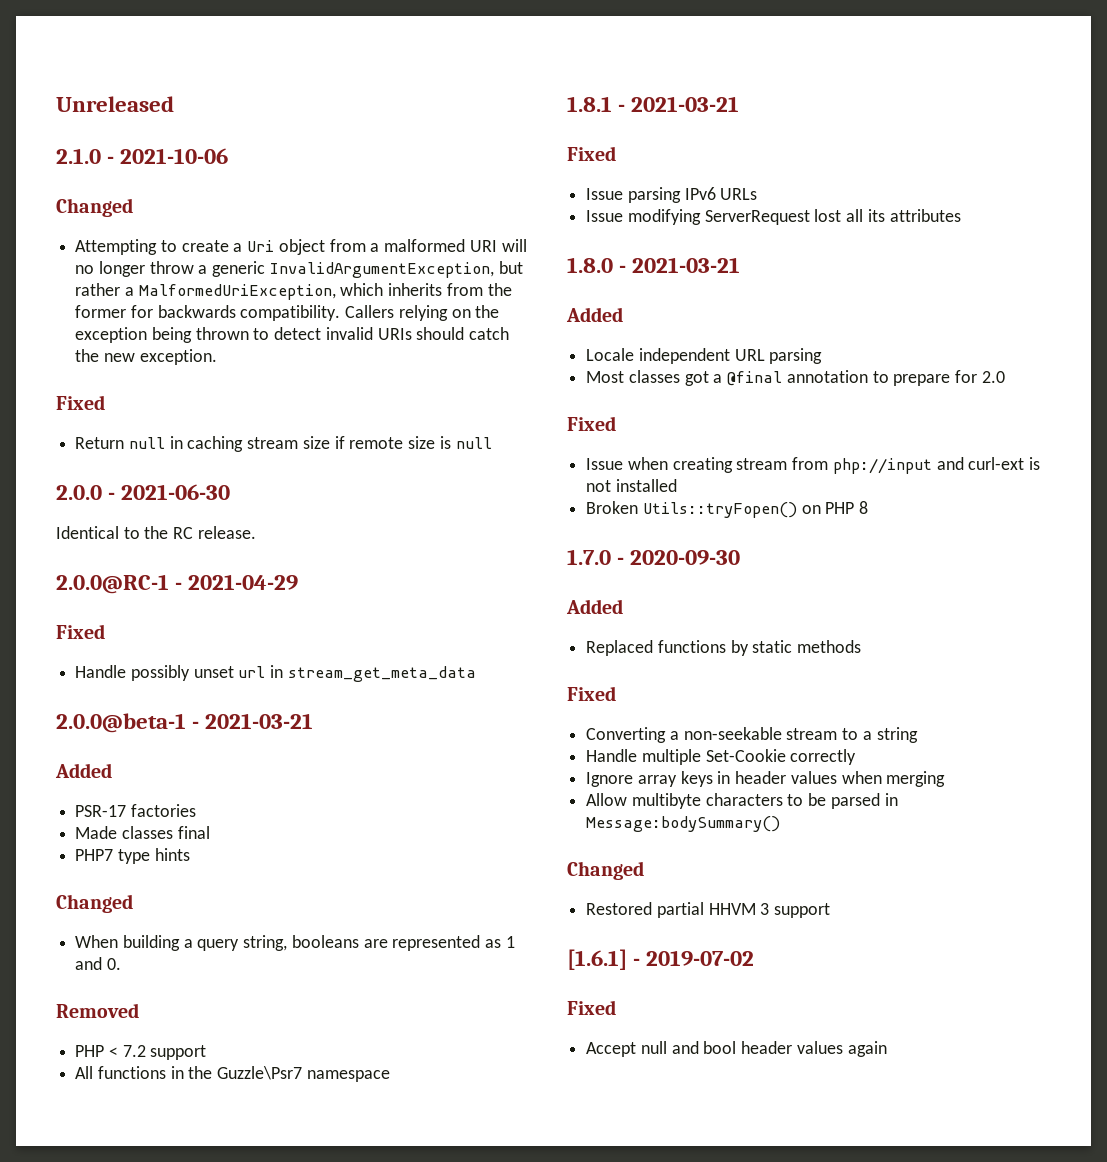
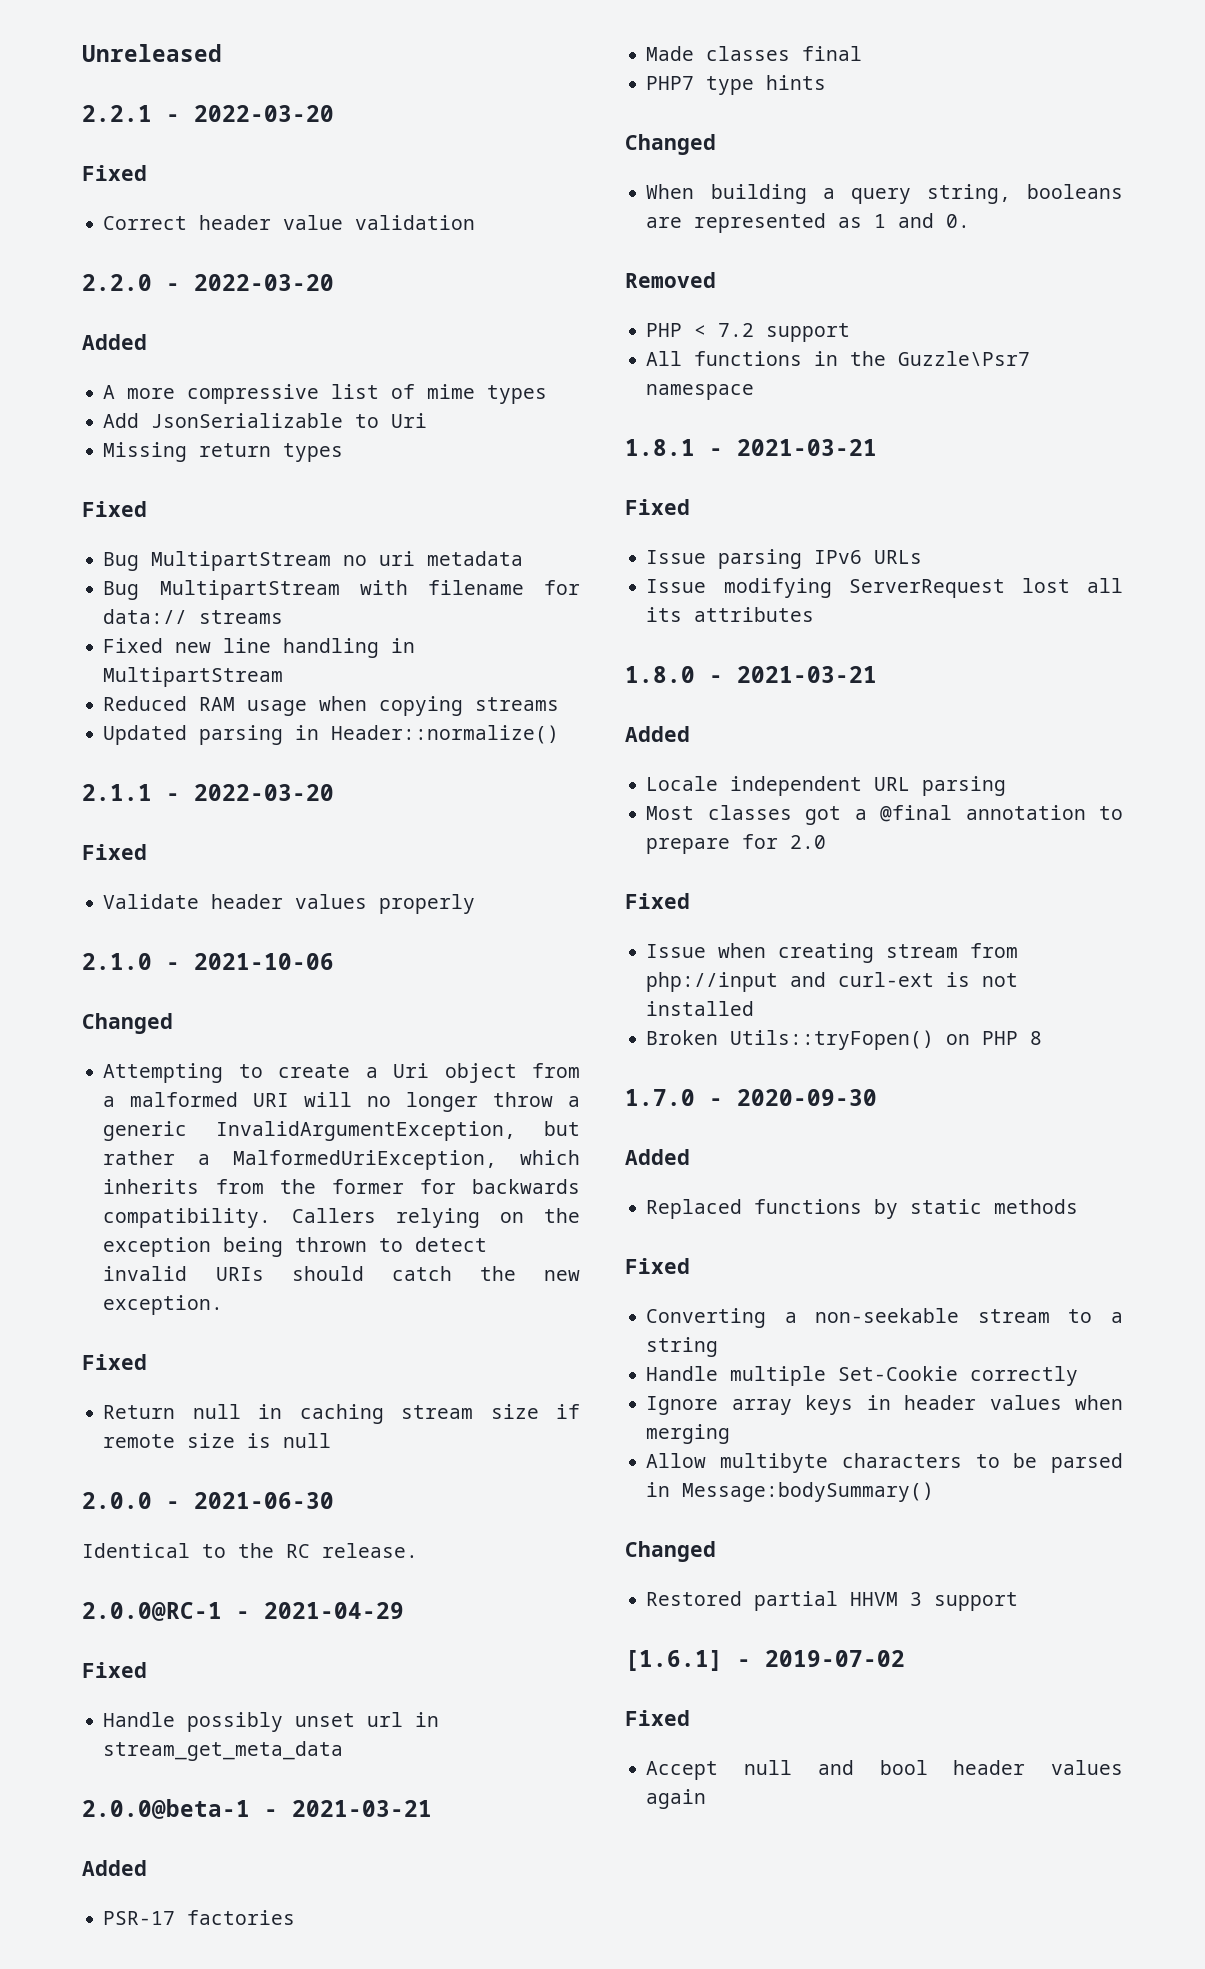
(174, 104) none -> [82,105,334,122] [82,165,147,181] [103,215,476,230] [82,274,334,291] [82,334,147,350] [103,384,548,404] [103,413,428,428] [103,442,344,462] [82,501,147,517] [103,551,524,571] [103,580,580,600] [103,609,284,624] [103,638,416,658] [103,667,284,687] [103,696,560,716] [103,725,560,745] [82,784,334,801] [82,844,147,860] [103,894,476,914] // 2.2.1 - 2022-03-20 // Fixed // Correct header value validation // 2.2.0 - 2022-03-20 // Added // A more compressive list of mime types // Add JsonSerializable to Uri // Missing return types // Fixed // Bug MultipartStream no uri metadata // Bug MultipartStream with filename for data:// streams // Fixed new line handling in MultipartStream // Reduced RAM usage when copying streams // Updated parsing in Header::normalize() // 2.1.1 - 2022-03-20 // Fixed // Validate header values properly

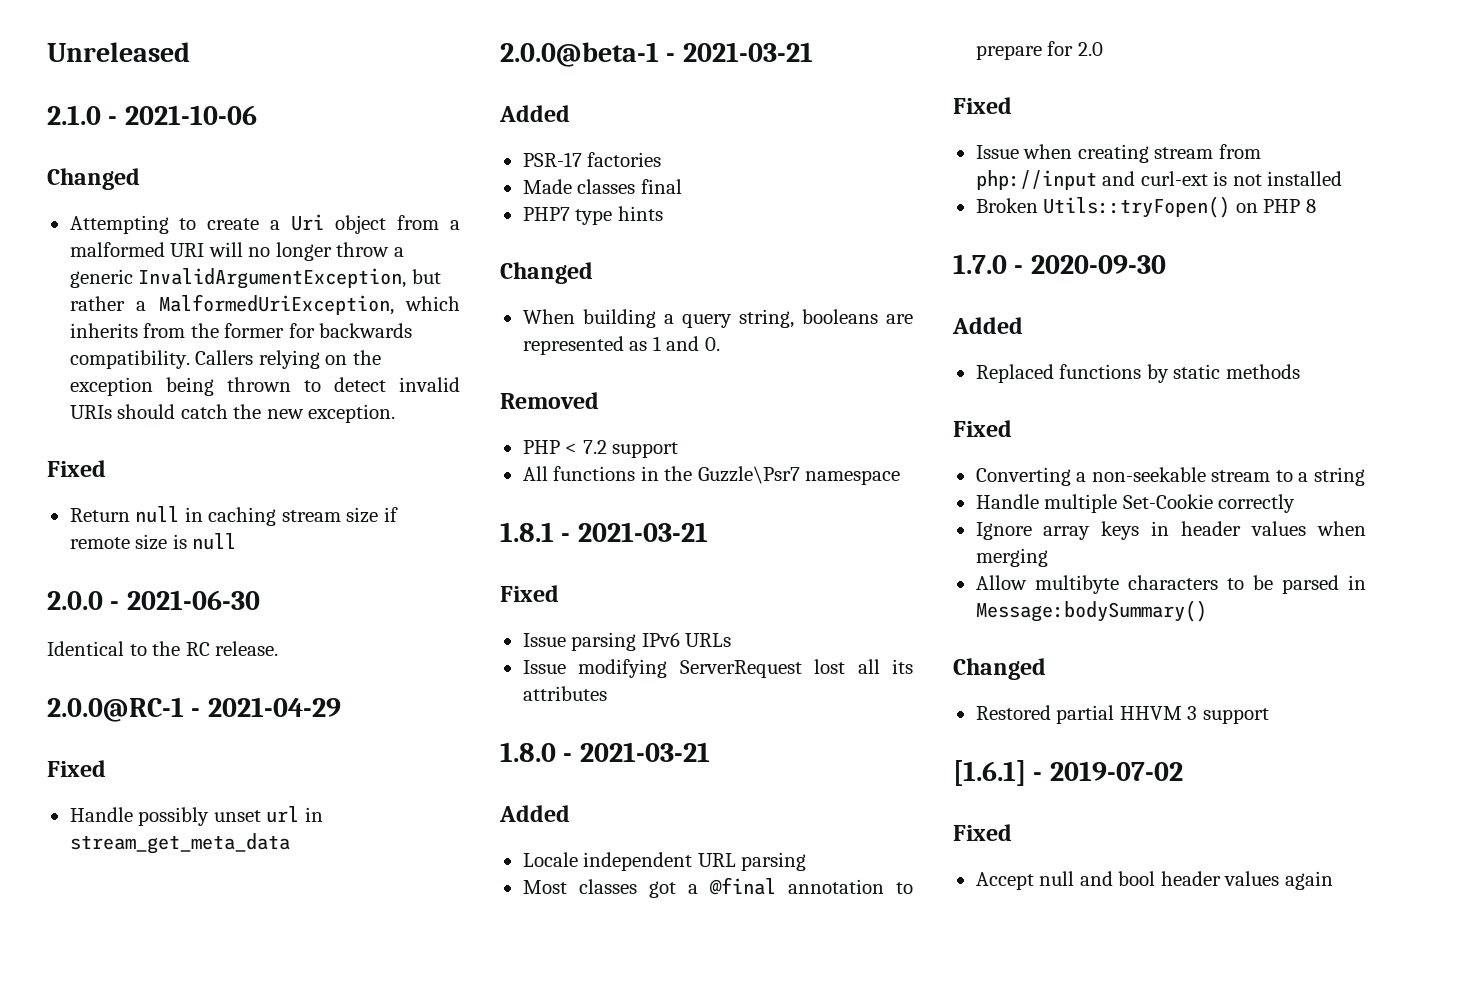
[82,105,334,122] [82,165,147,181] [103,215,476,230] [82,274,334,291] [82,334,147,350] [103,384,548,404] [103,413,428,428] [103,442,344,462] [82,501,147,517] [103,551,524,571] [103,580,580,600] [103,609,284,624] [103,638,416,658] [103,667,284,687] [103,696,560,716] [103,725,560,745] [82,784,334,801] [82,844,147,860] [103,894,476,914] // 2.2.1 - 2022-03-20 // Fixed // Correct header value validation // 2.2.0 - 2022-03-20 // Added // A more compressive list of mime types // Add JsonSerializable to Uri // Missing return types // Fixed // Bug MultipartStream no uri metadata // Bug MultipartStream with filename for data:// streams // Fixed new line handling in MultipartStream // Reduced RAM usage when copying streams // Updated parsing in Header::normalize() // 2.1.1 - 2022-03-20 // Fixed // Validate header values properly -> (190, 52) none

